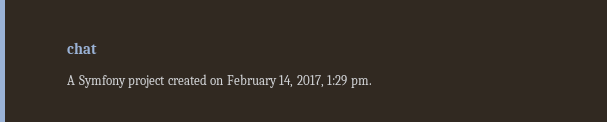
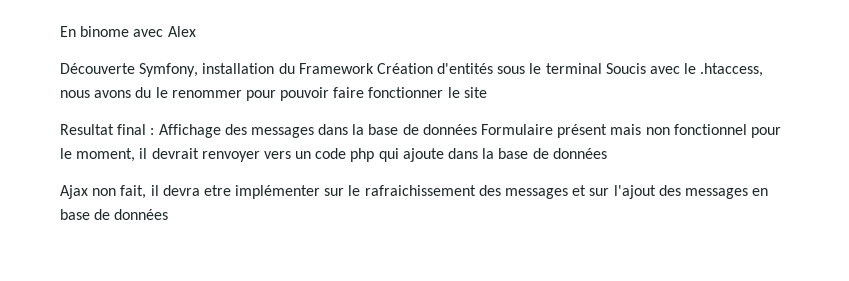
[67,42,97,54] [67,74,372,88] chat // A Symfony project created on February 14, 2017, 1:29 pm. -> [60,26,196,37] [60,63,764,77] [60,87,487,101] [60,124,781,138] [60,148,607,162] [60,185,769,199] [60,209,169,220] En binome avec Alex // Découverte Symfony, installation du Framework Création d'entités sous le terminal Soucis avec le .htaccess, nous avons du le renommer pour pouvoir faire fonctionner le site // Resultat final : Affichage des messages dans la base de données Formulaire présent mais non fonctionnel pour le moment, il devrait renvoyer vers un code php qui ajoute dans la base de données // Ajax non fait, il devra etre implémenter sur le rafraichissement des messages et sur l'ajout des messages en base de données

